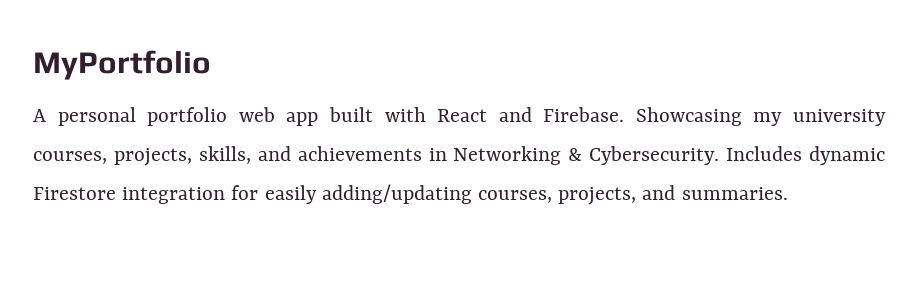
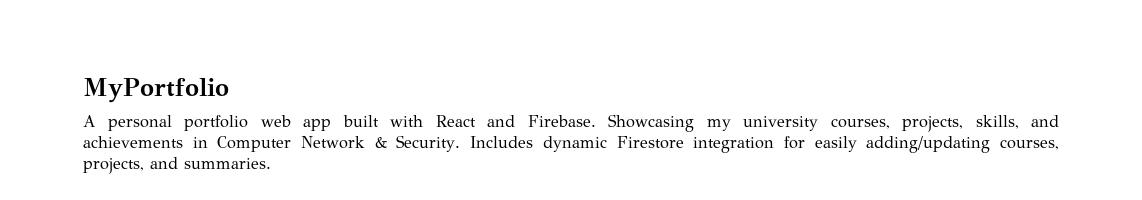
[453,146,720,165] Networking & Cybersecurity. -> [217,135,461,152] Computer Network & Security.

